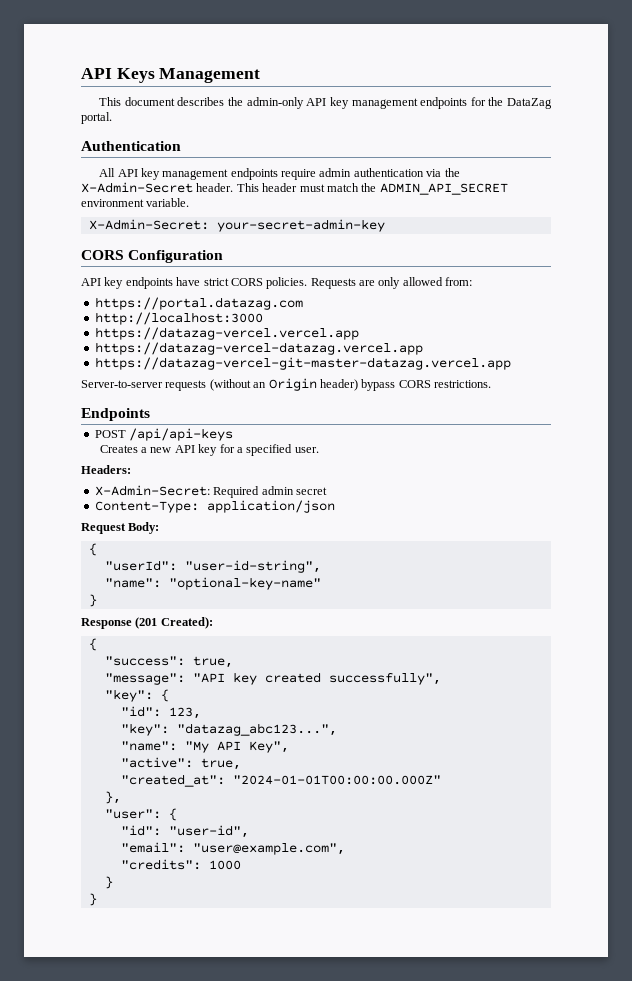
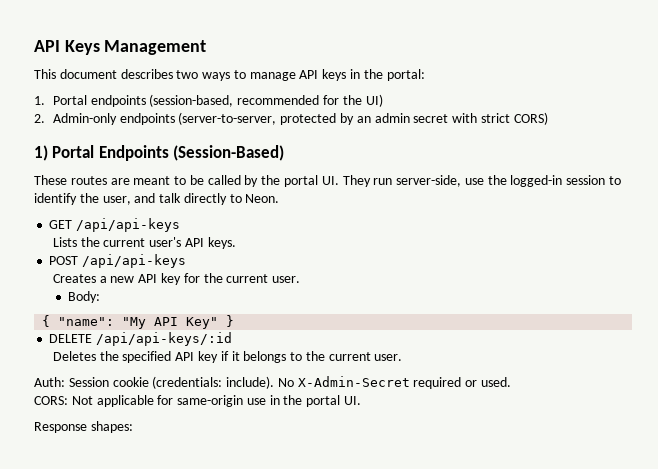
[228,97,552,109] [81,112,112,124] [81,141,181,151] [99,168,460,180] [81,182,508,195] [81,198,190,207] [88,219,385,232] [81,250,224,263] [81,277,473,289] [94,297,303,310] [94,312,263,325] [94,327,359,340] [94,342,423,355] [94,357,511,370] [81,378,491,391] [81,408,150,421] the admin-only API key management endpoints for the DataZag portal. // Authentication // All API key management endpoints require admin authentication via the X-Admin-Secret header. This header must match the ADMIN_API_SECRET environment variable. // X-Admin-Secret: your-secret-admin-key // CORS Configuration // API key endpoints have strict CORS policies. Requests are only allowed from: // https://portal.datazag.com // http://localhost:3000 // https://datazag-vercel.vercel.app // https://datazag-vercel-datazag.vercel.app // https://datazag-vercel-git-master-datazag.vercel.app // Server-to-server requests (without an Origin header) bypass CORS restrictions. // Endpoints -> [176,69,425,81] [34,94,383,107] [34,112,548,125] [34,145,285,161] [34,175,622,187] [34,193,280,205] [49,218,181,232] [52,237,236,249] two ways to manage API keys in the portal: // 1. Portal endpoints (session-based, recommended for the UI) // 2. Admin-only endpoints (server-to-server, protected by an admin secret with strict CORS) // 1) Portal Endpoints (Session-Based) // These routes are meant to be called by the portal UI. They run server-side, use the logged-in session to identify the user, and talk directly to Neon. // GET /api/api-keys // Lists the current user's API keys.
[236,444,319,456] [81,465,131,474] [94,485,327,498] [94,500,335,513] [81,522,160,534] [88,543,97,556] [104,560,321,573] [104,577,321,590] [88,594,97,607] [81,617,213,629] [88,638,97,651] [104,656,233,668] [104,672,441,685] [104,689,169,702] [120,706,201,719] [120,723,337,736] [120,741,289,753] [120,757,241,770] [120,774,441,787] [104,791,121,804] [104,808,177,821] [120,825,249,838] [120,842,345,855] [120,859,241,870] [104,876,113,889] [88,893,97,906] a specified user. // Headers: // X-Admin-Secret: Required admin secret // Content-Type: application/json // Request Body: // { // "userId": "user-id-string", // "name": "optional-key-name" // } // Response (201 Created): // { // "success": true, // "message": "API key created successfully", // "key": { // "id": 123, // "key": "datazag_abc123...", // "name": "My API Key", // "active": true, // "created_at": "2024-01-01T00:00:00.000Z" // }, // "user": { // "id": "user-id", // "email": "user@example.com", // "credits": 1000 // } // } -> [203,273,301,283] [68,291,101,303] [42,315,235,329] [49,332,233,346] [52,351,403,363] [34,376,512,389] [34,395,362,407] [34,421,133,433] the current user. // Body: // { "name": "My API Key" } // DELETE /api/api-keys/:id // Deletes the specified API key if it belongs to the current user. // Auth: Session cookie (credentials: include). No X-Admin-Secret required or used. // CORS: Not applicable for same-origin use in the portal UI. // Response shapes:

